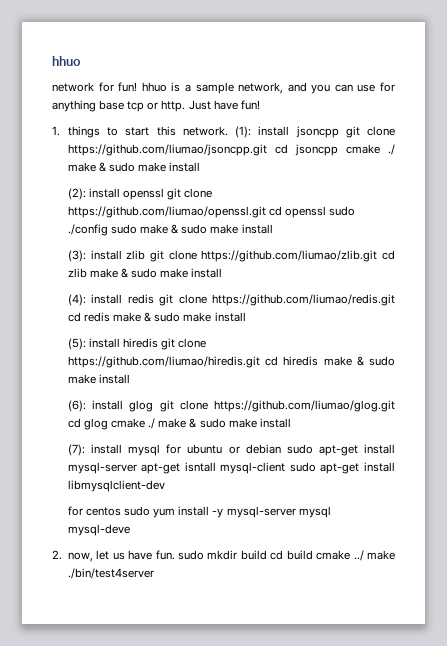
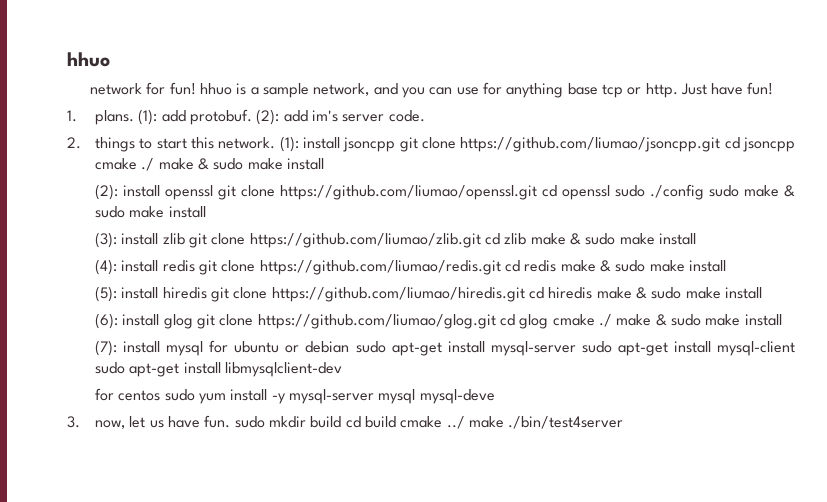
(60, 131) none -> [95,109,425,125] [67,137,81,149] plans. (1): add protobuf. (2): add im's server code. // 2.
[141,462,216,474] apt-get isntall -> [581,341,711,356] sudo apt-get install
[52,550,62,560] 2. -> [67,416,80,428] 3.

